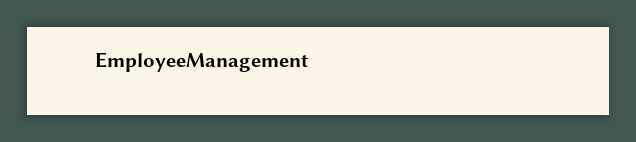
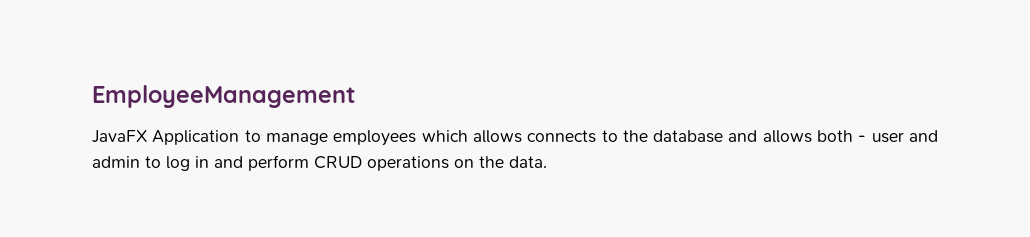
(308, 62) none -> [92,130,938,146] [92,155,547,171] // JavaFX Application to manage employees which allows connects to the database and allows both - user and admin to log in and perform CRUD operations on the data.

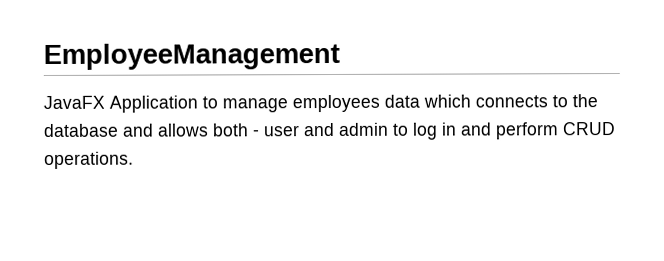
[421,130,522,143] which allows -> [384,94,471,108] data which
[367,156,547,171] operations on the data. -> [44,151,134,170] operations.

